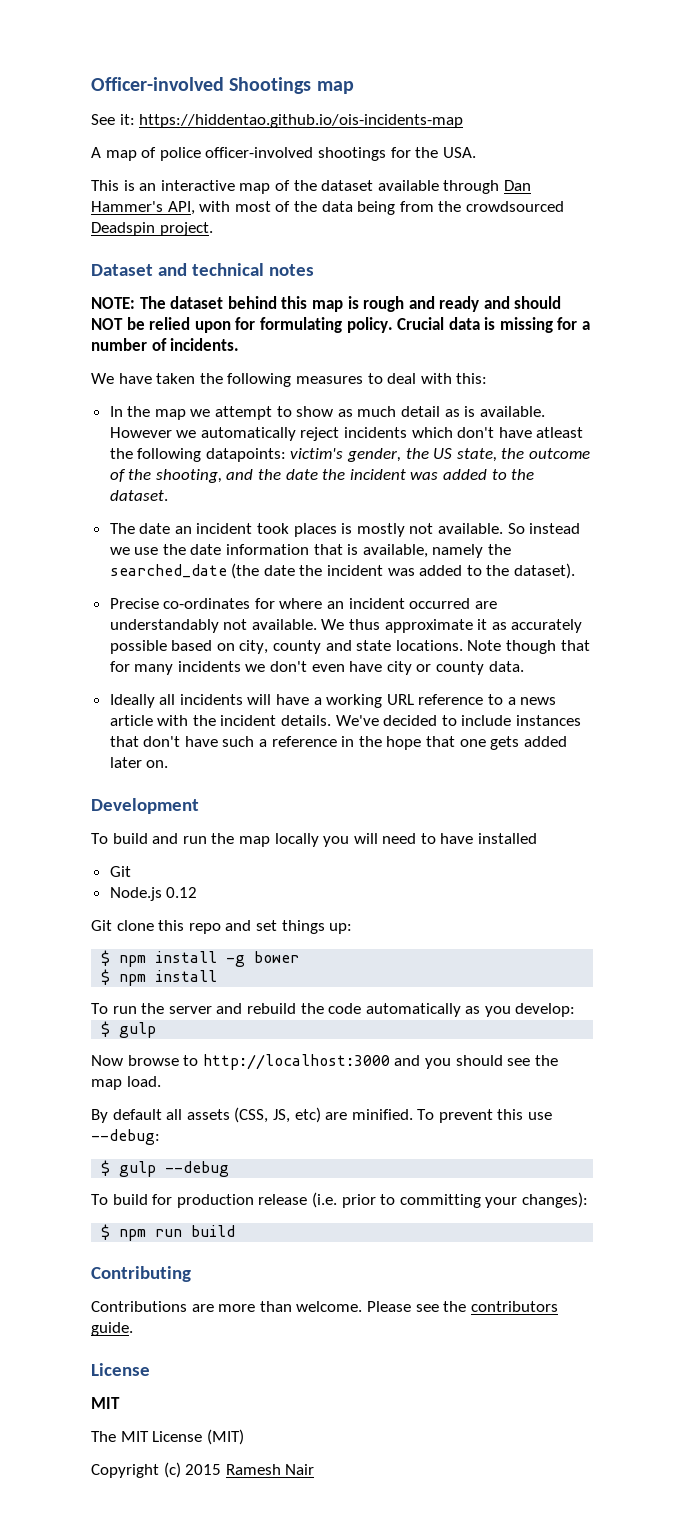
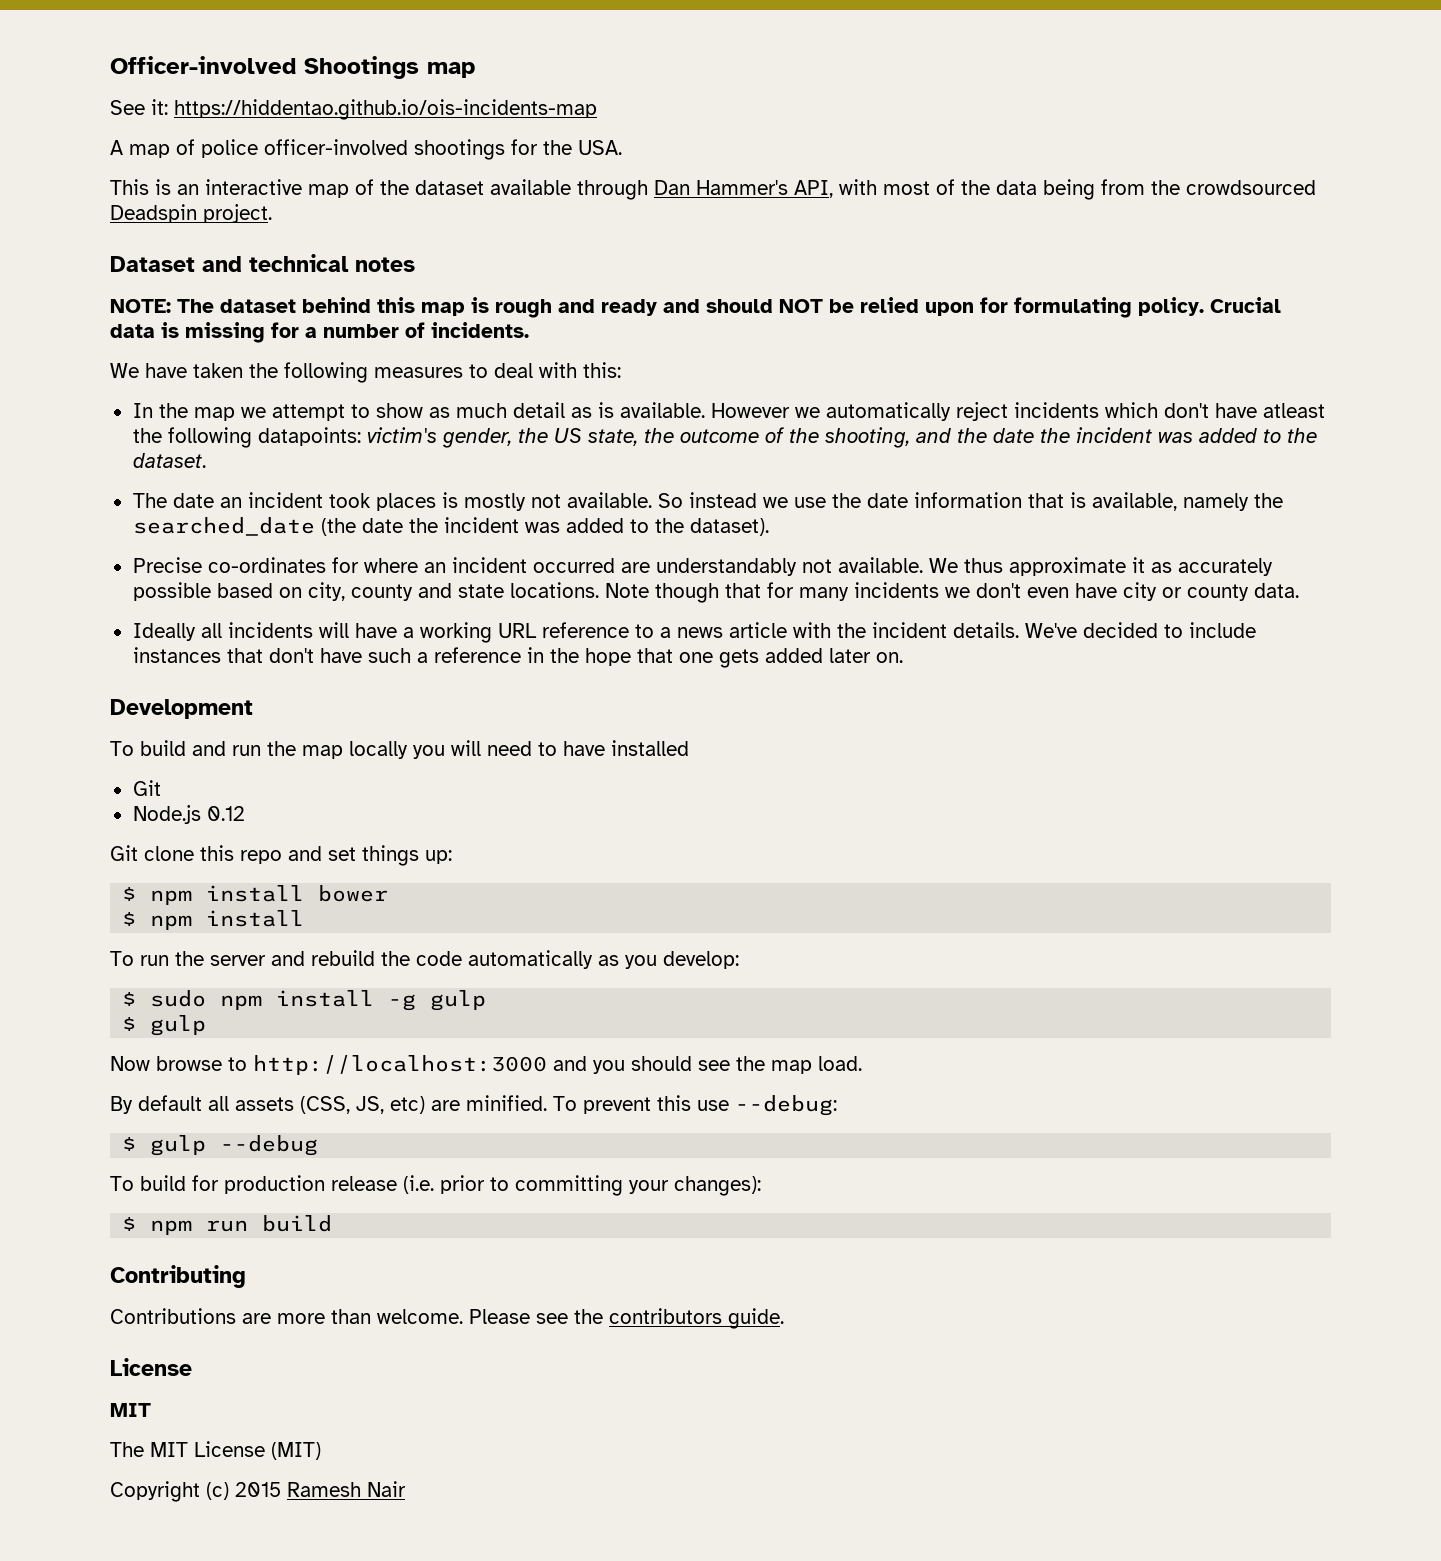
[226,955,246,967] -g -> (305, 893) none
(576, 1010) none -> [122,990,487,1011] // $ sudo npm install -g gulp

